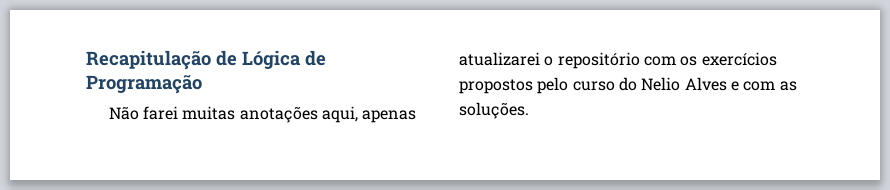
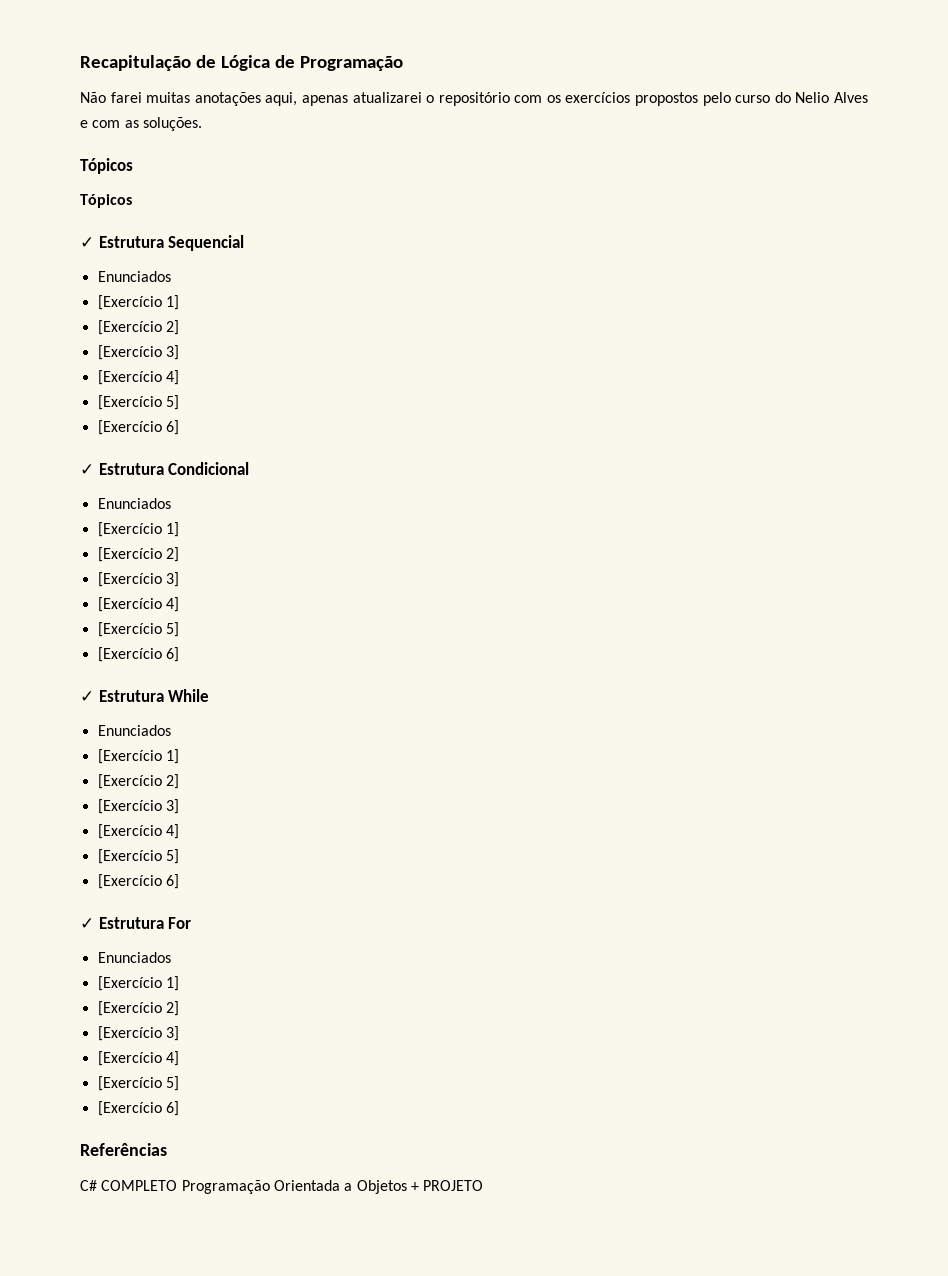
(529, 110) none -> [80,158,133,174] [80,194,132,208] [80,235,245,251] [97,271,171,282] [97,295,179,310] [97,320,179,335] [97,345,179,360] [97,370,179,385] [97,395,179,410] [97,420,179,435] [80,462,250,475] [97,498,171,509] [97,522,179,537] [97,547,179,562] [97,572,179,587] [97,597,179,612] [97,622,179,637] [97,647,179,662] [80,689,210,702] [97,725,171,736] [97,749,179,764] [97,774,179,789] [97,799,179,814] [97,824,179,839] [97,849,179,864] [97,874,179,889] [80,917,192,929] [97,952,171,963] [97,976,179,991] [97,1001,179,1016] [97,1026,179,1041] [97,1051,179,1066] [97,1076,179,1091] [97,1101,179,1116] [80,1143,167,1156] [80,1180,484,1194] // Tópicos // Tópicos // ✓ Estrutura Sequencial // Enunciados // [Exercício 1] // [Exercício 2] // [Exercício 3] // [Exercício 4] // [Exercício 5] // [Exercício 6] // ✓ Estrutura Condicional // Enunciados // [Exercício 1] // [Exercício 2] // [Exercício 3] // [Exercício 4] // [Exercício 5] // [Exercício 6] // ✓ Estrutura While // Enunciados // [Exercício 1] // [Exercício 2] // [Exercício 3] // [Exercício 4] // [Exercício 5] // [Exercício 6] // ✓ Estrutura For // Enunciados // [Exercício 1] // [Exercício 2] // [Exercício 3] // [Exercício 4] // [Exercício 5] // [Exercício 6] // Referências // C# COMPLETO Programação Orientada a Objetos + PROJETO

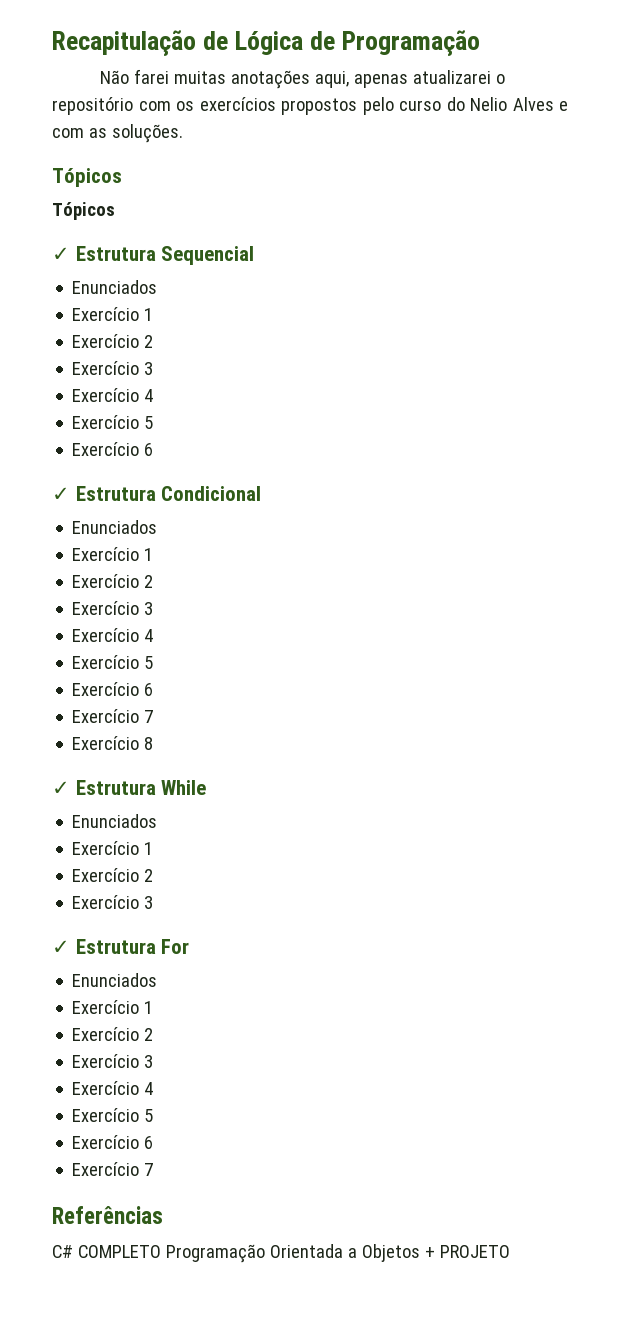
[97,295,179,310] [97,320,179,335] [97,345,179,360] [97,370,179,385] [97,395,179,410] [97,420,179,435] [80,462,250,475] [97,498,171,509] [97,522,179,537] [97,547,179,562] [97,572,179,587] [97,597,179,612] [97,622,179,637] [97,647,179,662] [80,689,210,702] [97,725,171,736] [97,749,179,764] [97,774,179,789] [97,799,179,814] [97,824,179,839] [97,849,179,864] [97,874,179,889] [80,917,192,929] [97,952,171,963] [97,976,179,991] [97,1001,179,1016] [97,1026,179,1041] [97,1051,179,1066] [97,1076,179,1091] [97,1101,179,1116] [Exercício 1] // [Exercício 2] // [Exercício 3] // [Exercício 4] // [Exercício 5] // [Exercício 6] // ✓ Estrutura Condicional // Enunciados // [Exercício 1] // [Exercício 2] // [Exercício 3] // [Exercício 4] // [Exercício 5] // [Exercício 6] // ✓ Estrutura While // Enunciados // [Exercício 1] // [Exercício 2] // [Exercício 3] // [Exercício 4] // [Exercício 5] // [Exercício 6] // ✓ Estrutura For // Enunciados // [Exercício 1] // [Exercício 2] // [Exercício 3] // [Exercício 4] // [Exercício 5] // [Exercício 6] -> [72,307,154,321] [72,334,154,348] [72,361,154,375] [72,388,154,402] [72,415,154,429] [72,442,154,456] [52,486,262,501] [72,520,158,534] [72,547,154,561] [72,574,154,588] [72,601,154,615] [72,628,154,642] [72,655,154,669] [72,682,154,696] [72,709,154,723] [72,736,154,750] [52,780,207,795] [72,814,158,828] [72,841,154,855] [72,868,154,882] [72,895,154,909] [52,939,190,954] [72,973,158,987] [72,1000,154,1014] [72,1027,154,1041] [72,1054,154,1068] [72,1081,154,1095] [72,1108,154,1122] [72,1135,154,1149] [72,1162,154,1176] Exercício 1 // Exercício 2 // Exercício 3 // Exercício 4 // Exercício 5 // Exercício 6 // ✓ Estrutura Condicional // Enunciados // Exercício 1 // Exercício 2 // Exercício 3 // Exercício 4 // Exercício 5 // Exercício 6 // Exercício 7 // Exercício 8 // ✓ Estrutura While // Enunciados // Exercício 1 // Exercício 2 // Exercício 3 // ✓ Estrutura For // Enunciados // Exercício 1 // Exercício 2 // Exercício 3 // Exercício 4 // Exercício 5 // Exercício 6 // Exercício 7

